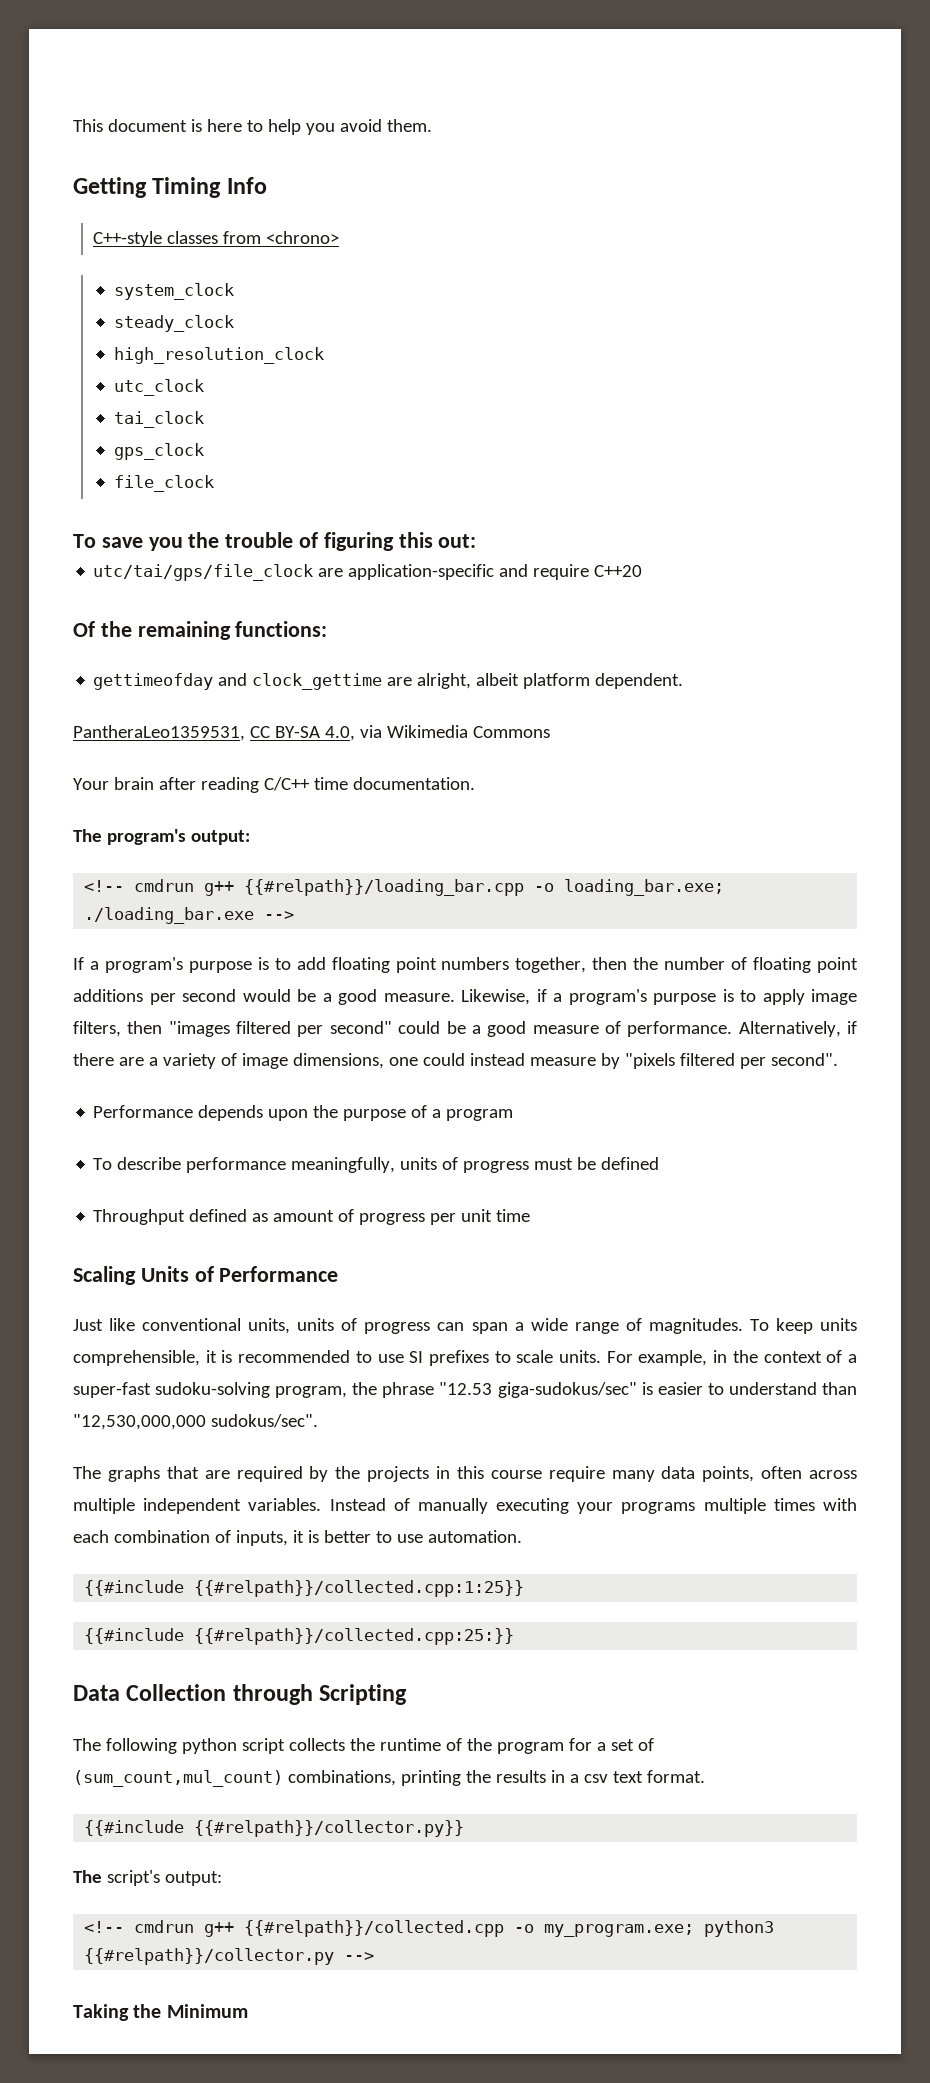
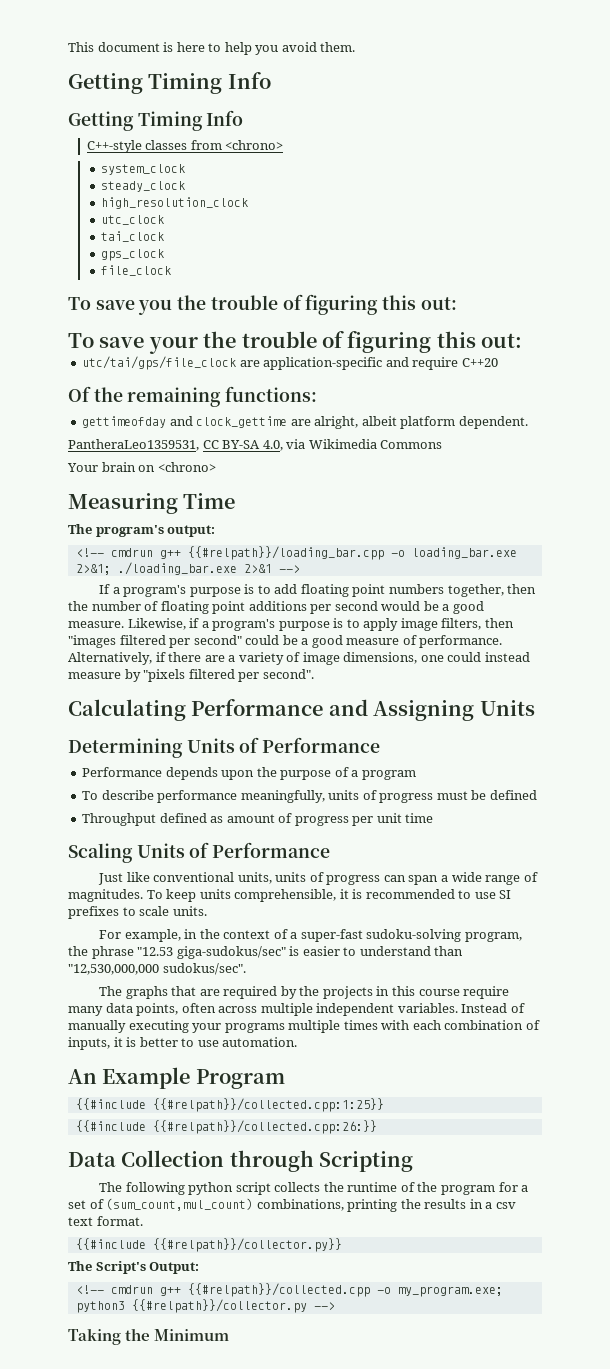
(267, 185) none -> [68,110,244,131] // Getting Timing Info
(477, 541) none -> [68,331,523,354] // To save your the trouble of figuring this out:
[158,777,475,793] after reading C/C++ time documentation. -> [138,462,216,472] [68,493,236,514] on <chrono> // Measuring Time
[564,879,725,896] [84,907,255,924] loading_bar.exe; ./loading_bar.exe -> [411,547,517,559] [75,562,272,575] loading_bar.exe 2>&1; ./loading_bar.exe 2>&1
(838, 1059) none -> [68,699,535,721] [68,737,381,758] // Calculating Performance and Assigning Units // Determining Units of Performance
(602, 1356) none -> (207, 911) //
(522, 1536) none -> [68,1067,285,1089] // An Example Program
[194,1628,515,1645] {{#relpath}}/collected.cpp:25:}} -> [152,1120,377,1134] {{#relpath}}/collected.cpp:26:}}
[106,1870,222,1886] script's output: -> [95,1261,200,1274] Script's Output:

